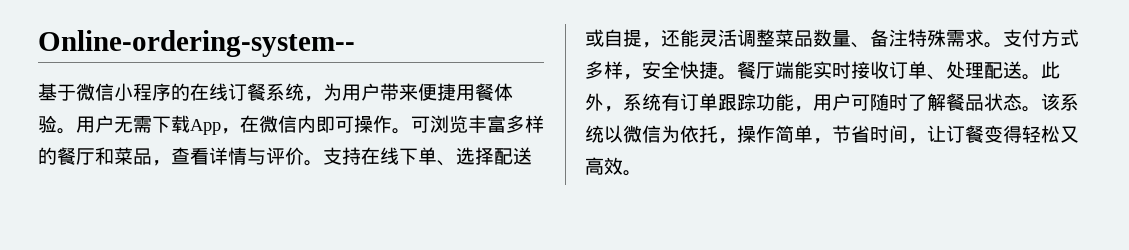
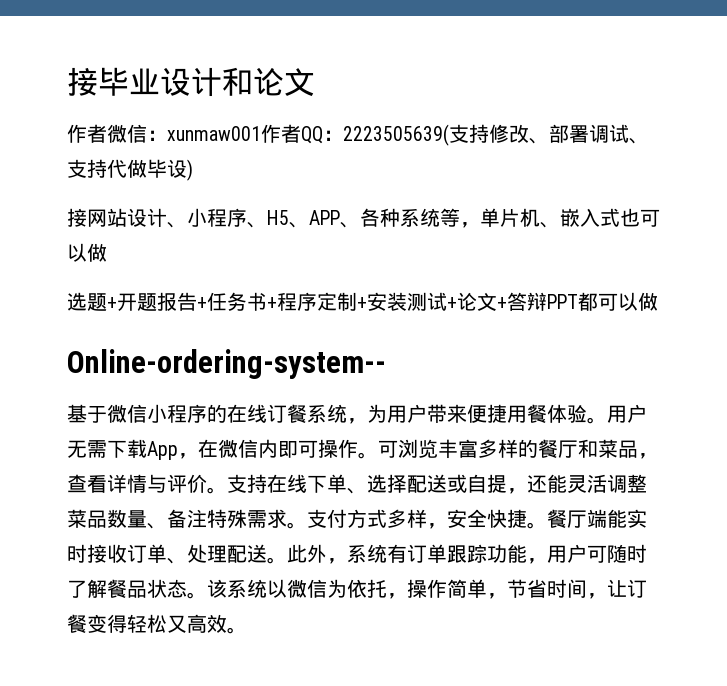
(38, 43) none -> [67,67,315,97] [67,124,649,146] [67,159,193,181] [67,208,660,228] [67,243,107,262] [67,292,658,311] 接毕业设计和论文 // 作者微信：xunmaw001作者QQ：2223505639(支持修改、部署调试、支持代做毕设) // 接网站设计、小程序、H5、APP、各种系统等，单片机、嵌入式也可以做 // 选题+开题报告+任务书+程序定制+安装测试+论文+答辩PPT都可以做 //

